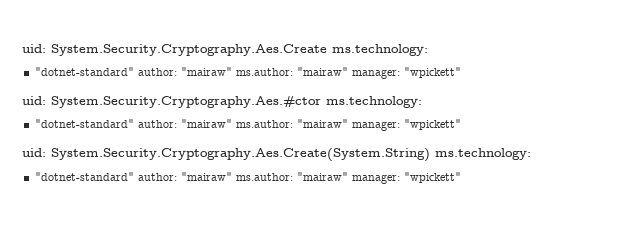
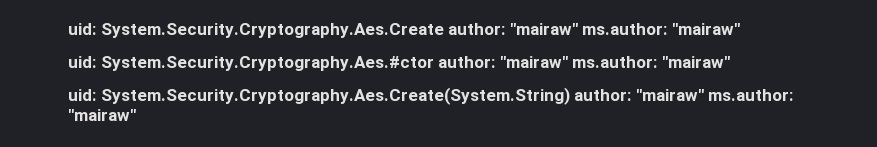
[332,44,428,56] [34,67,461,79] ms.technology: // "dotnet-standard" author: "mairaw" ms.author: "mairaw" manager: "wpickett" -> [448,23,740,35] author: "mairaw" ms.author: "mairaw"
[326,96,422,108] [34,119,461,131] ms.technology: // "dotnet-standard" author: "mairaw" ms.author: "mairaw" manager: "wpickett" -> [438,56,730,68] author: "mairaw" ms.author: "mairaw"
[435,148,531,160] [34,172,461,184] ms.technology: // "dotnet-standard" author: "mairaw" ms.author: "mairaw" manager: "wpickett" -> [574,89,794,101] [68,109,136,121] author: "mairaw" ms.author: "mairaw"

